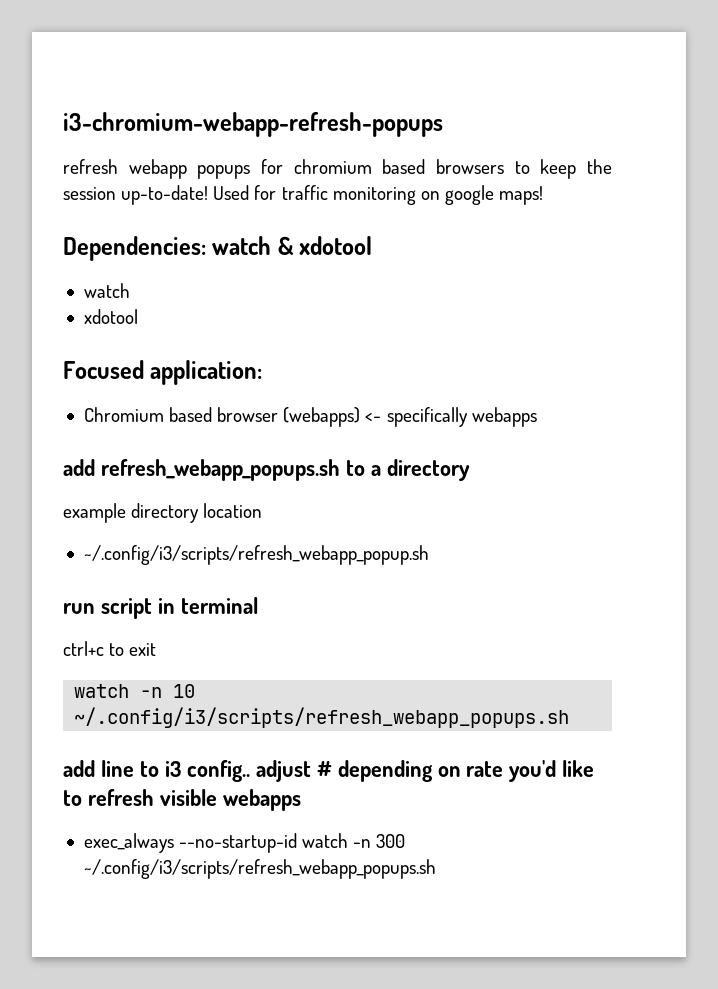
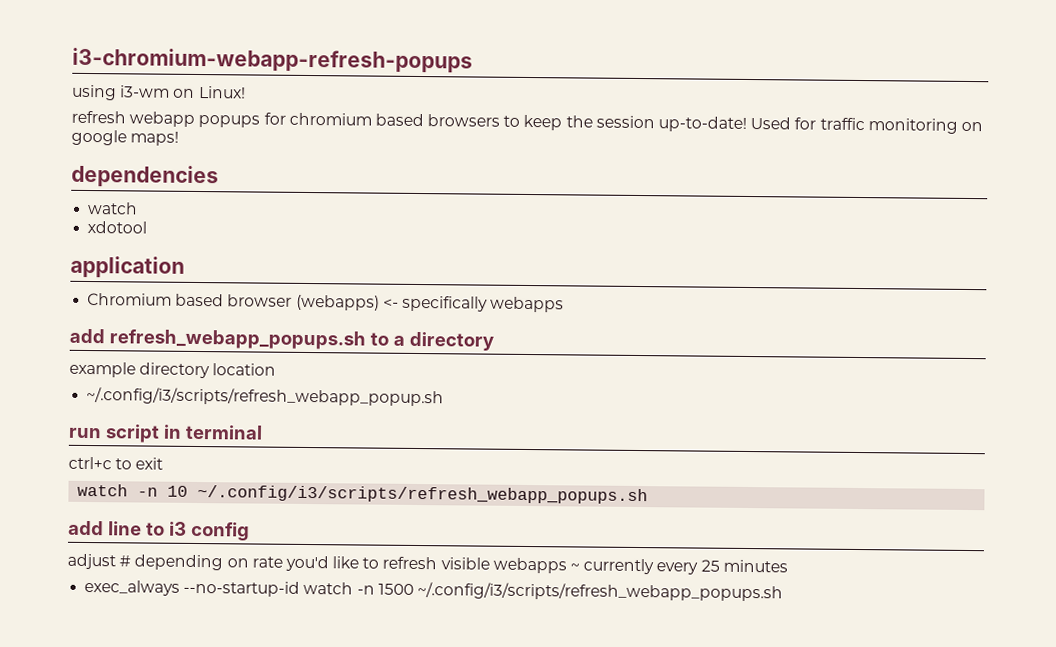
(443, 124) none -> [72,84,246,101] // using i3-wm on Linux!
[63,236,373,261] Dependencies: watch & xdotool -> [71,164,219,189] dependencies
[63,360,263,385] Focused application: -> [70,255,185,279] application
[186,760,250,782] config.. -> [190,521,250,541] config //
(301, 800) none -> [570,558,788,575] ~ currently every 25 minutes
[376,834,406,848] 300 -> [377,583,414,595] 1500

